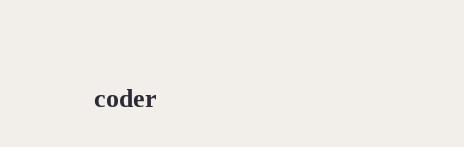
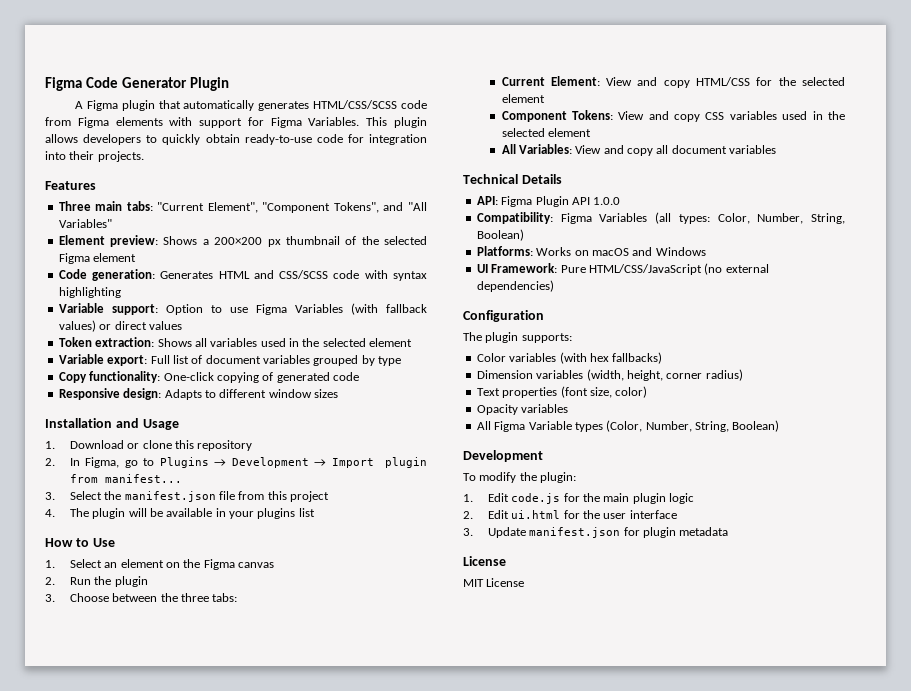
[94,89,157,107] coder -> [45,77,229,91] [75,100,427,111] [45,117,427,128] [45,134,427,145] [45,151,144,162] [45,181,96,190] [58,201,427,213] [58,219,112,228] [58,235,427,247] [58,253,137,264] [58,269,427,281] [58,287,121,298] [58,303,427,315] [58,320,182,332] [58,337,413,347] [58,354,402,366] [58,371,359,383] [58,388,338,400] [45,418,179,430] [45,440,253,451] [45,457,427,468] [69,474,182,483] [45,491,330,502] [45,508,315,519] [45,538,115,547] [45,559,275,570] [45,576,148,587] [45,593,238,602] [501,76,846,88] [501,94,545,103] [501,110,845,122] [501,128,591,137] [501,144,777,156] [463,174,562,184] [476,196,621,207] [476,212,845,224] [476,229,524,241] [476,246,706,256] [476,263,769,275] [476,280,554,292] [463,310,544,322] [463,332,572,343] [476,352,663,364] [476,369,743,381] [476,386,648,398] [476,404,569,415] [476,420,780,432] [463,450,543,462] [463,472,577,483] [463,493,695,504] [463,510,677,519] [463,527,729,538] [463,556,506,566] [463,578,525,587] Figma Code Generator Plugin // A Figma plugin that automatically generates HTML/CSS/SCSS code from Figma elements with support for Figma Variables. This plugin allows developers to quickly obtain ready-to-use code for integration into their projects. // Features // Three main tabs: "Current Element", "Component Tokens", and "All Variables" // Element preview: Shows a 200×200 px thumbnail of the selected Figma element // Code generation: Generates HTML and CSS/SCSS code with syntax highlighting // Variable support: Option to use Figma Variables (with fallback values) or direct values // Token extraction: Shows all variables used in the selected element // Variable export: Full list of document variables grouped by type // Copy functionality: One-click copying of generated code // Responsive design: Adapts to different window sizes // Installation and Usage // 1. Download or clone this repository // 2. In Figma, go to Plugins → Development → Import plugin from manifest... // 3. Select the manifest.json file from this project // 4. The plugin will be available in your plugins list // How to Use // 1. Select an element on the Figma canvas // 2. Run the plugin // 3. Choose between the three tabs: // Current Element: View and copy HTML/CSS for the selected element // Component Tokens: View and copy CSS variables used in the selected element // All Variables: View and copy all document variables // Technical Details // API: Figma Plugin API 1.0.0 // Compatibility: Figma Variables (all types: Color, Number, String, Boolean) // Platforms: Works on macOS and Windows // UI Framework: Pure HTML/CSS/JavaScript (no external dependencies) // Configuration // The plugin supports: // Color variables (with hex fallbacks) // Dimension variables (width, height, corner radius) // Text properties (font size, color) // Opacity variables // All Figma Variable types (Color, Number, String, Boolean) // Development // To modify the plugin: // 1. Edit code.js for the main plugin logic // 2. Edit ui.html for the user interface // 3. Update manifest.json for plugin metadata // License // MIT License

